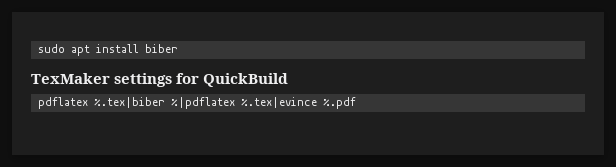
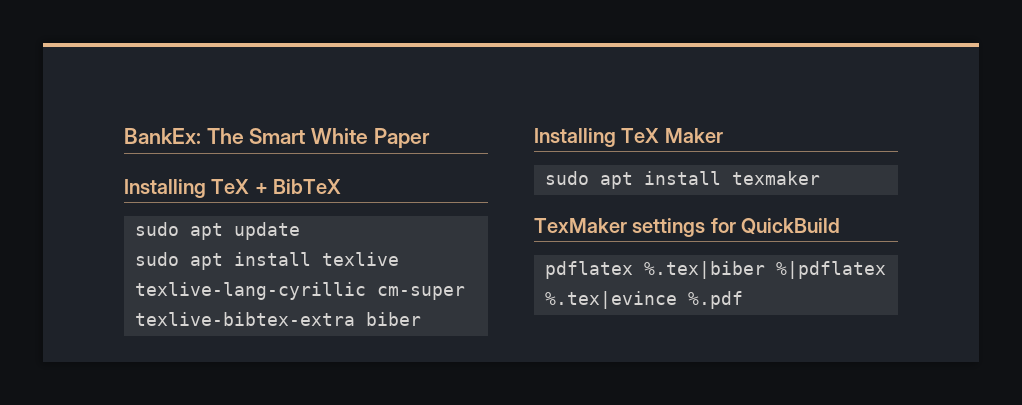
[37,44,178,56] sudo apt install biber -> [124,128,430,149] [124,179,342,198] [134,222,300,240] [134,252,399,270] [134,282,465,300] [134,312,421,326] [534,128,723,147] [544,171,820,189] BankEx: The Smart White Paper // Installing TeX + BibTeX // sudo apt update // sudo apt install texlive texlive-lang-cyrillic cm-super texlive-bibtex-extra biber // Installing TeX Maker // sudo apt install texmaker

